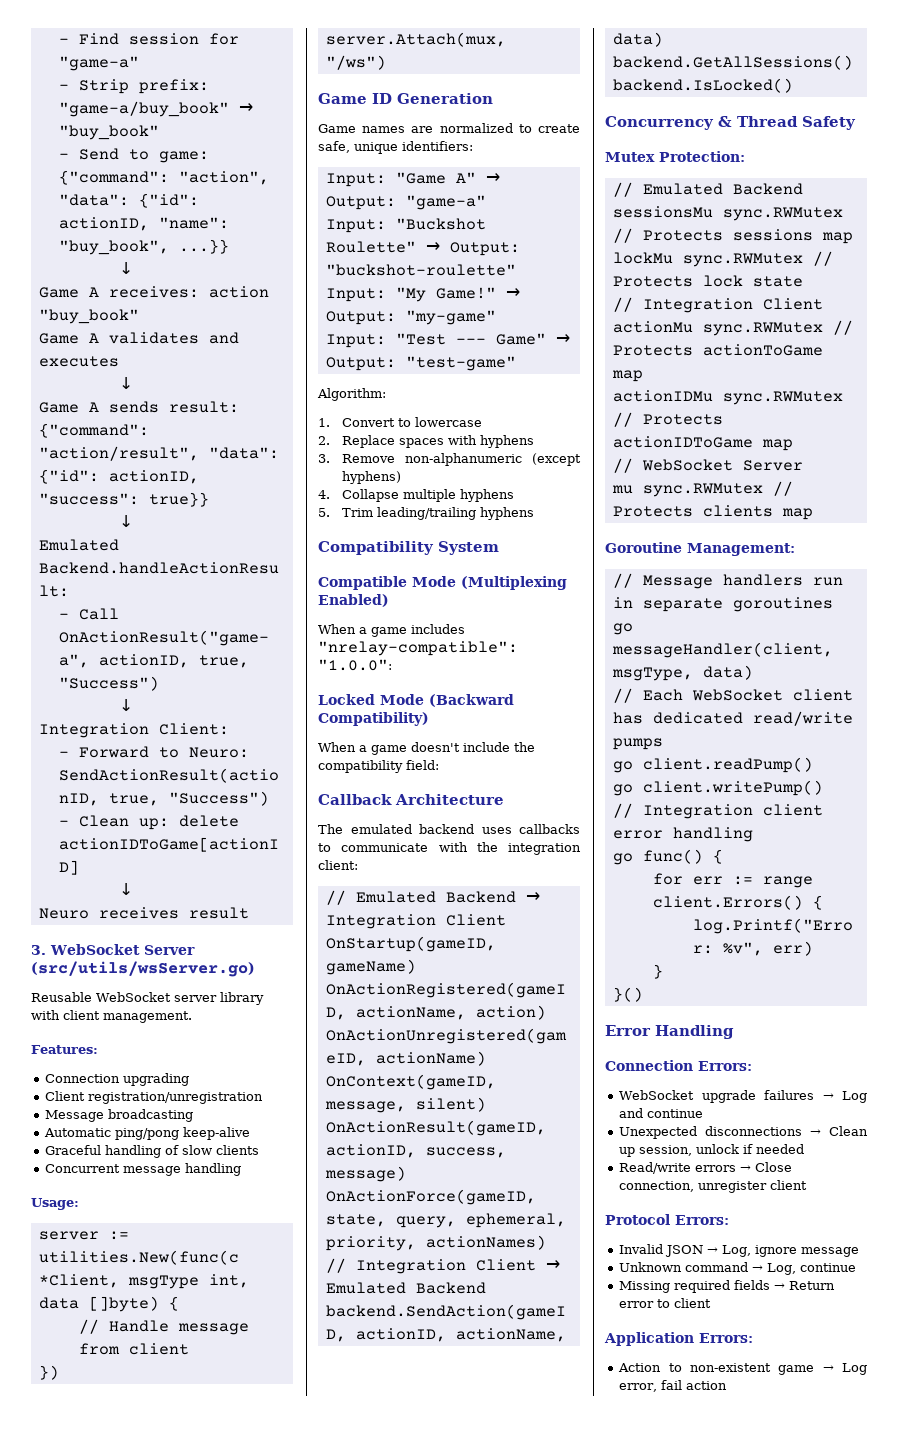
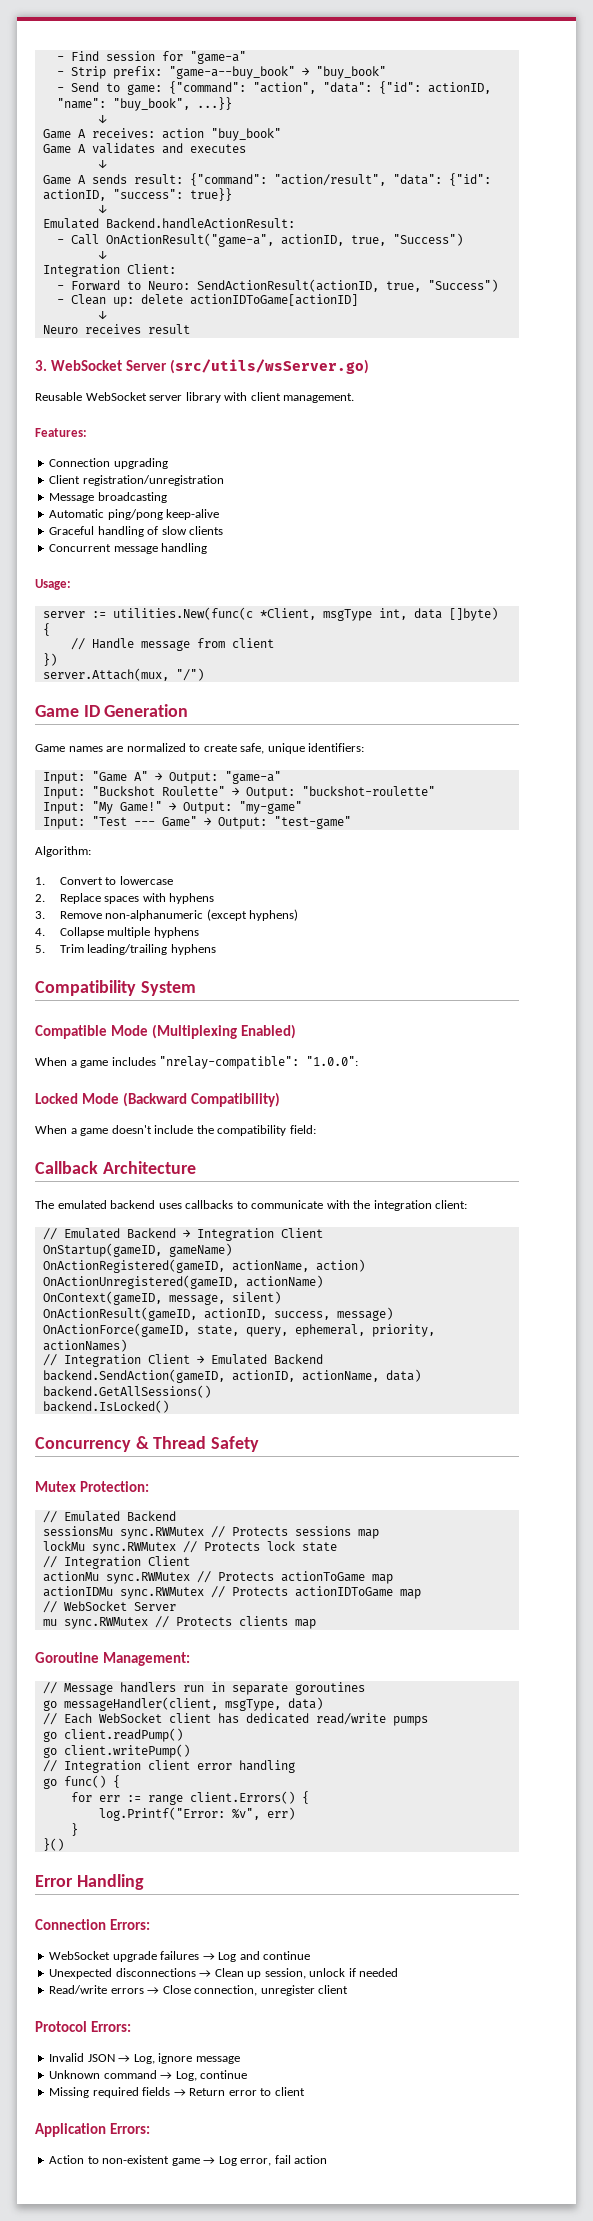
[58,101,229,117] "game-a/buy_book" -> [168,66,295,79] "game-a--buy_book"
[325,55,386,70] "/ws") -> [175,668,204,681] "/")

